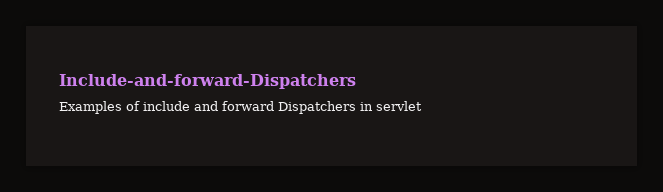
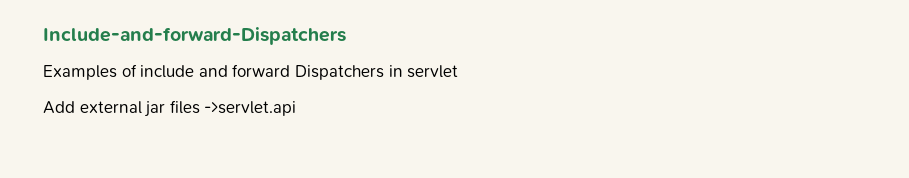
(422, 106) none -> [43,100,297,117] // Add external jar files ->servlet.api

